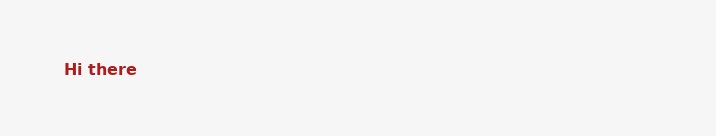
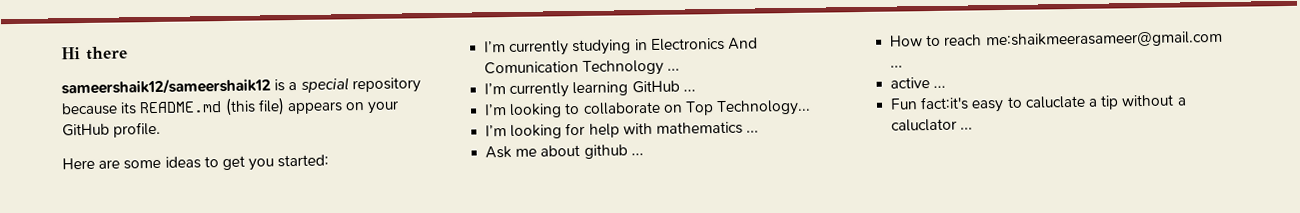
(137, 69) none -> [61,77,421,96] [61,97,400,117] [62,121,162,138] [62,154,330,171] [484,37,758,56] [484,59,681,76] [484,80,696,98] [484,99,812,118] [485,121,760,139] [485,144,644,159] [890,30,1223,49] [890,65,904,68] [890,77,947,89] [890,94,1187,113] [891,118,974,132] // sameershaik12/sameershaik12 is a special repository because its README.md (this file) appears on your GitHub profile. // Here are some ideas to get you started: // I’m currently studying in Electronics And Comunication Technology ... // I’m currently learning GitHub ... // I’m looking to collaborate on Top Technology... // I’m looking for help with mathematics ... // Ask me about github ... // How to reach me:shaikmeerasameer@gmail.com ... // active ... // Fun fact:it's easy to caluclate a tip without a caluclator ...

